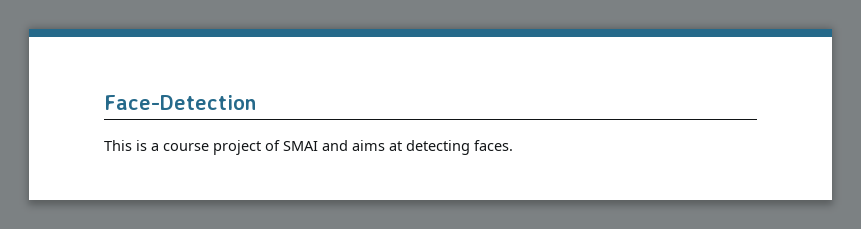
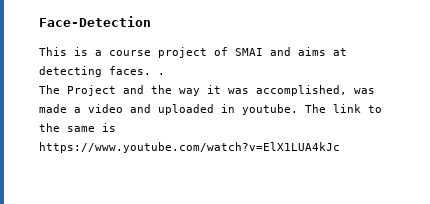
(513, 145) none -> [158,73,165,75] [39,85,375,96] [39,104,382,115] [39,123,116,132] [39,142,340,153] . // The Project and the way it was accomplished, was made a video and uploaded in youtube. The link to the same is https://www.youtube.com/watch?v=ElX1LUA4kJc

